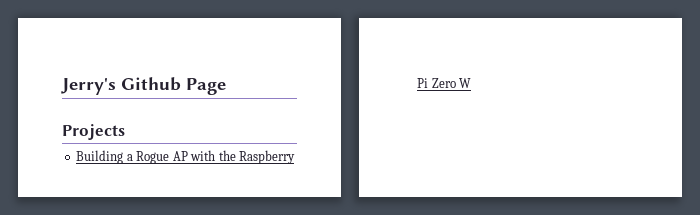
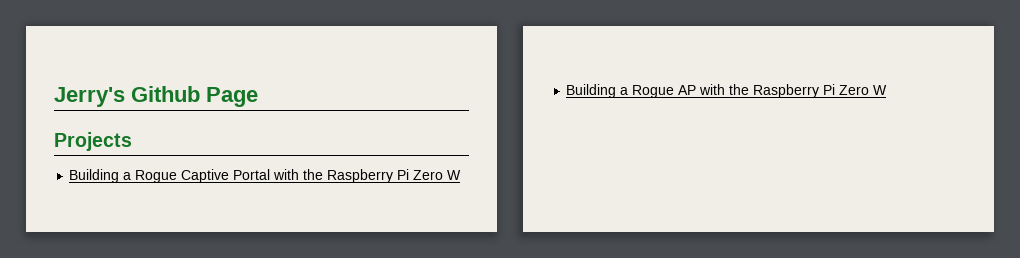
(125, 132) none -> [69,169,462,183] // Building a Rogue Captive Portal with the Raspberry Pi Zero W

